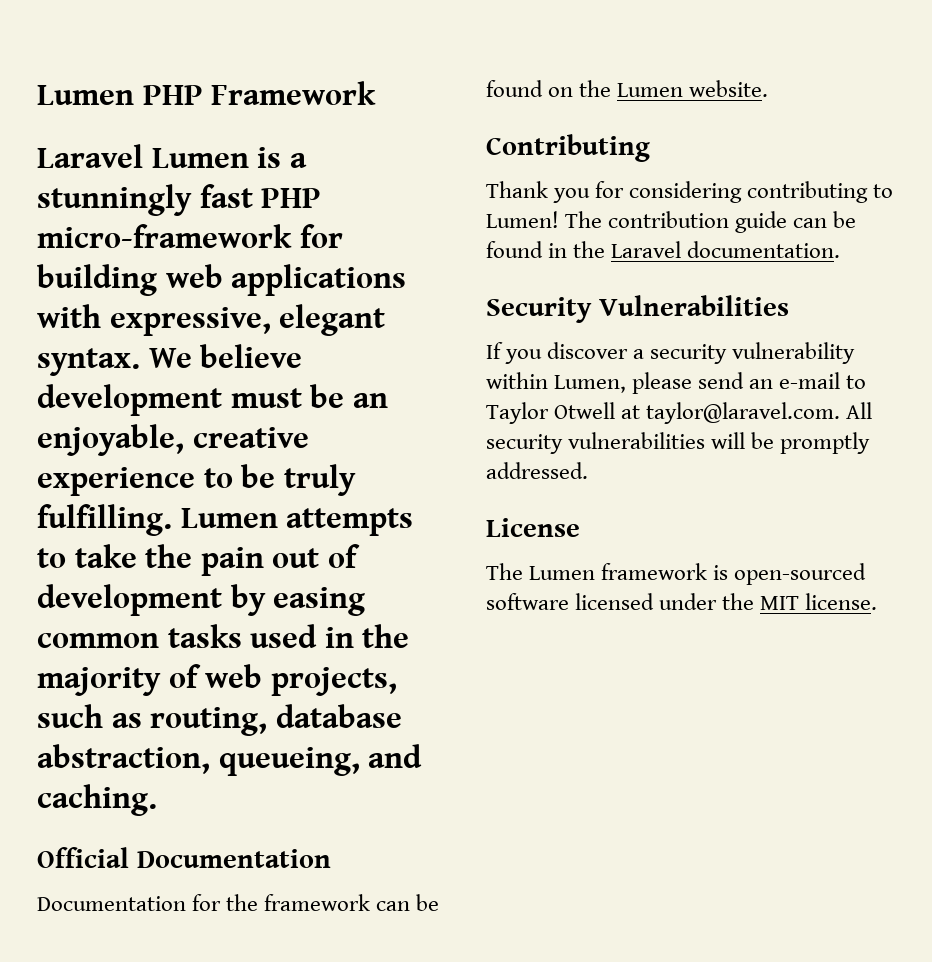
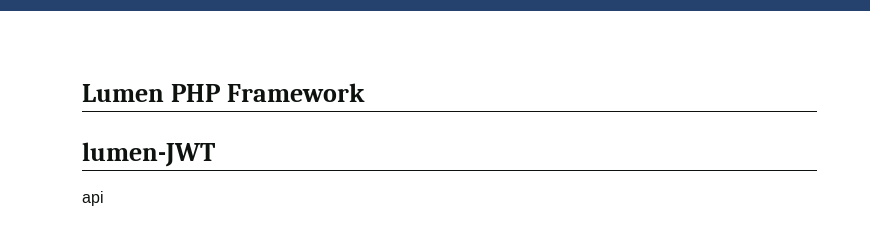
[37,144,307,168] [37,184,322,216] [37,224,343,248] [37,264,407,296] [37,304,386,336] [37,344,303,376] [37,384,388,416] [37,424,309,456] [37,464,356,496] [37,504,414,536] [37,544,360,576] [37,584,366,616] [37,624,410,648] [37,664,397,696] [37,704,402,736] [37,744,423,776] [37,784,157,816] [37,847,331,868] [37,894,440,911] [486,80,769,97] [486,134,650,162] [486,181,894,203] [486,211,857,233] [486,241,841,258] [486,295,789,323] [486,342,856,364] [486,372,867,394] [486,402,873,424] [486,432,871,454] [486,462,588,479] [486,518,580,537] [486,563,867,585] [486,593,878,610] Laravel Lumen is a stunningly fast PHP micro-framework for building web applications with expressive, elegant syntax. We believe development must be an enjoyable, creative experience to be truly fulfilling. Lumen attempts to take the pain out of development by easing common tasks used in the majority of web projects, such as routing, database abstraction, queueing, and caching. // Official Documentation // Documentation for the framework can be found on the Lumen website. // Contributing // Thank you for considering contributing to Lumen! The contribution guide can be found in the Laravel documentation. // Security Vulnerabilities // If you discover a security vulnerability within Lumen, please send an e-mail to Taylor Otwell at taylor@laravel.com. All security vulnerabilities will be promptly addressed. // License // The Lumen framework is open-sourced software licensed under the MIT license. -> [82,142,215,167] [82,191,104,206] lumen-JWT // api

